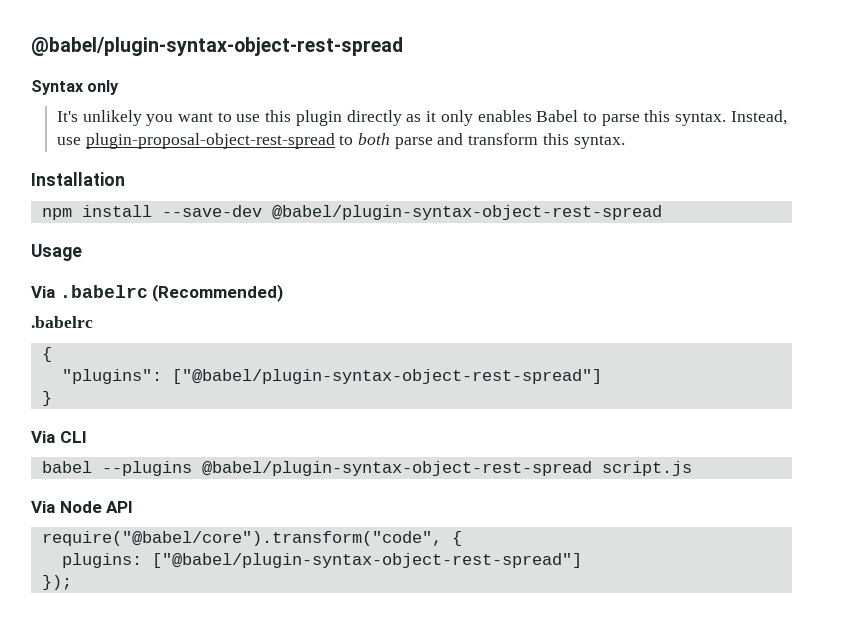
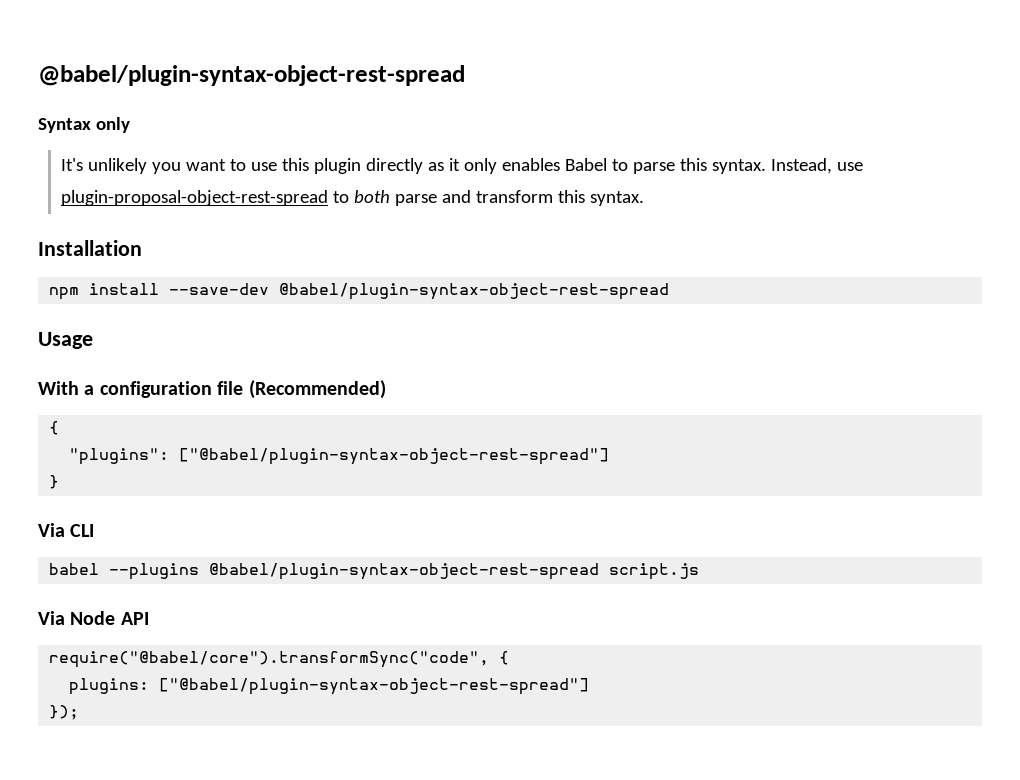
[31,285,148,298] Via .babelrc -> [38,381,244,398] With a configuration file
[31,316,93,328] // .babelrc -> (386, 389) none
[41,531,442,546] require("@babel/core").transform("code", -> [49,651,490,668] require("@babel/core").transformSync("code",

